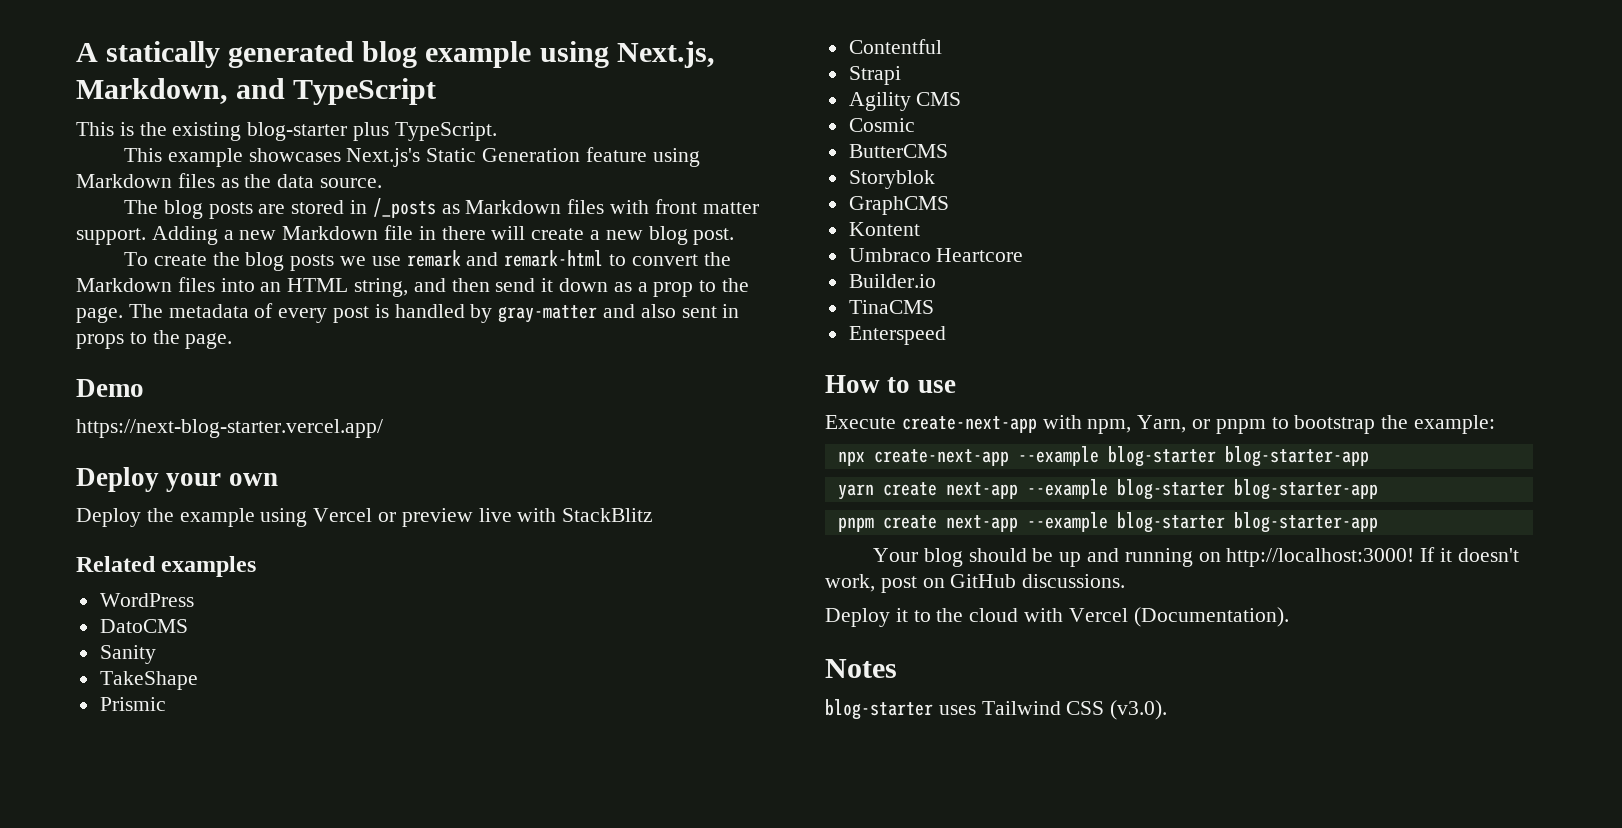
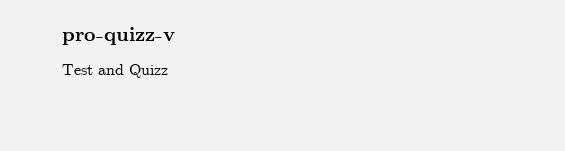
[76,41,715,68] [76,78,437,105] [76,122,497,141] [124,147,700,167] [76,173,383,188] [124,198,759,219] [76,225,735,245] [124,250,731,271] [76,277,750,297] [76,303,740,323] [76,330,233,349] [76,379,144,397] [76,419,383,438] [76,467,278,492] [76,508,654,527] [76,556,257,577] [99,593,194,607] [99,619,188,633] [99,645,156,664] [99,671,198,690] [99,697,166,711] [848,39,942,54] [848,66,901,85] [848,92,962,111] [848,118,915,132] [848,144,948,158] [848,170,935,189] [848,196,949,215] [848,222,920,236] [848,248,1024,262] [848,274,936,288] [848,300,934,314] [848,326,946,345] [825,375,956,393] [825,415,1496,434] [837,446,1369,467] [837,479,1378,500] [837,512,1378,533] [873,547,1519,567] [825,574,1126,593] [825,607,1289,627] [825,659,897,678] [825,699,1168,720] A statically generated blog example using Next.js, Markdown, and TypeScript // This is the existing blog-starter plus TypeScript. // This example showcases Next.js's Static Generation feature using Markdown files as the data source. // The blog posts are stored in /_posts as Markdown files with front matter support. Adding a new Markdown file in there will create a new blog post. // To create the blog posts we use remark and remark-html to convert the Markdown files into an HTML string, and then send it down as a prop to the page. The metadata of every post is handled by gray-matter and also sent in props to the page. // Demo // https://next-blog-starter.vercel.app/ // Deploy your own // Deploy the example using Vercel or preview live with StackBlitz // Related examples // WordPress // DatoCMS // Sanity // TakeShape // Prismic // Contentful // Strapi // Agility CMS // Cosmic // ButterCMS // Storyblok // GraphCMS // Kontent // Umbraco Heartcore // Builder.io // TinaCMS // Enterspeed // How to use // Execute create-next-app with npm, Yarn, or pnpm to bootstrap the example: // npx create-next-app --example blog-starter blog-starter-app // yarn create next-app --example blog-starter blog-starter-app // pnpm create next-app --example blog-starter blog-starter-app // Your blog should be up and running on http://localhost:3000! If it doesn't work, post on GitHub discussions. // Deploy it to the cloud with Vercel (Documentation). // Notes // blog-starter uses Tailwind CSS (v3.0). -> [62,27,175,45] [62,64,168,78] pro-quizz-v // Test and Quizz

